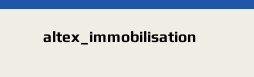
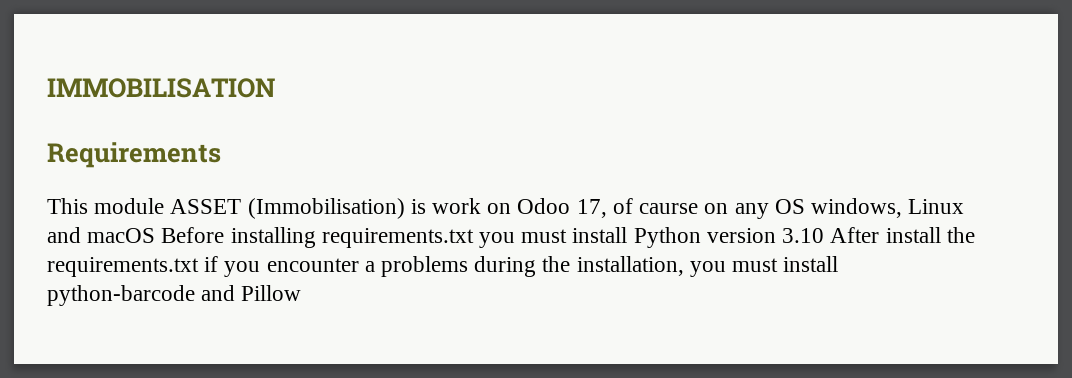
[43,31,196,45] altex_immobilisation -> [47,78,275,98] [47,142,221,168] [47,198,965,219] [47,227,975,248] [47,256,839,277] [47,285,302,306] IMMOBILISATION // Requirements // This module ASSET (Immobilisation) is work on Odoo 17, of caurse on any OS windows, Linux and macOS Before installing requirements.txt you must install Python version 3.10 After install the requirements.txt if you encounter a problems during the installation, you must install python-barcode and Pillow

